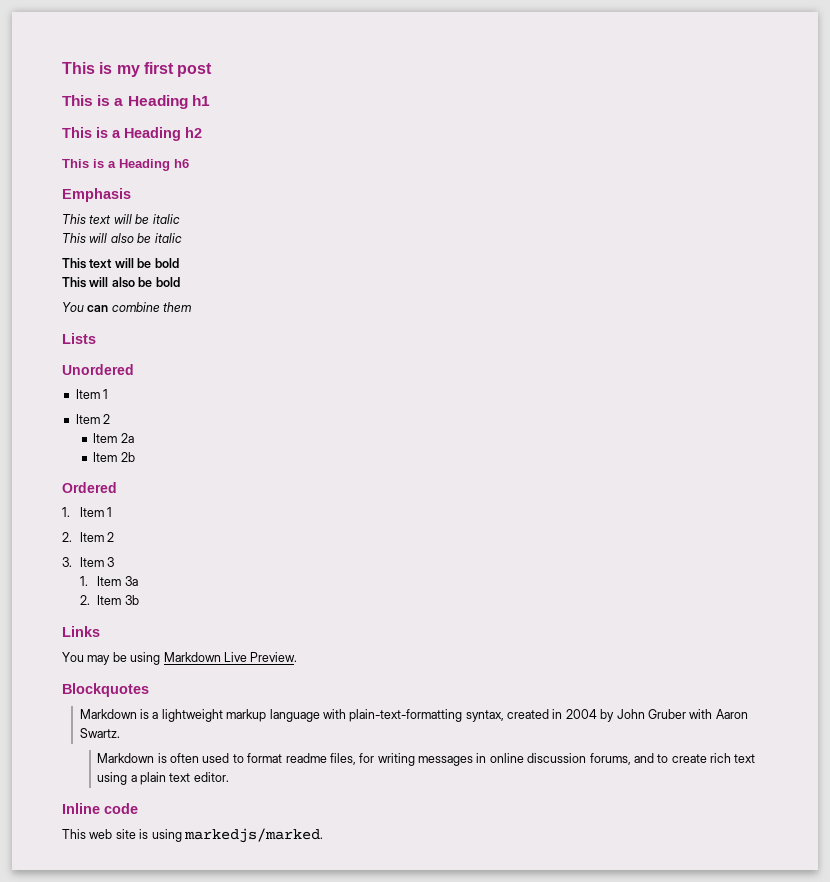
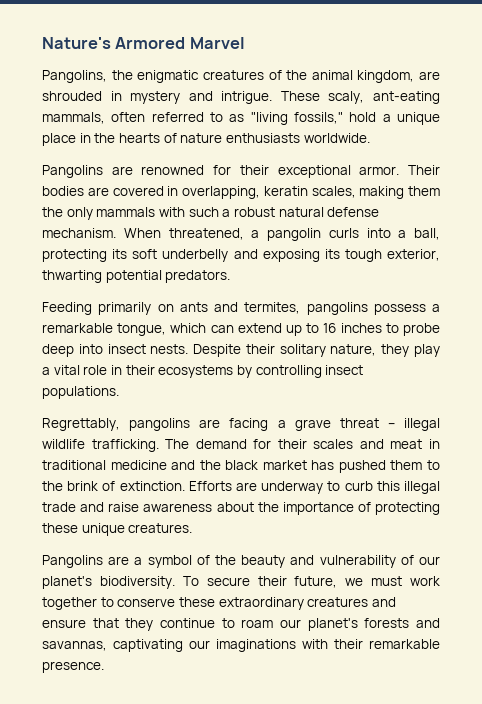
[62,62,213,77] [62,95,210,109] [62,127,202,141] [62,159,189,171] [62,188,131,202] [62,214,180,224] [62,233,182,243] [62,258,179,269] [62,277,180,288] [62,302,193,312] [62,333,96,344] [62,364,134,375] [75,389,109,399] [75,414,111,424] [93,433,134,443] [93,452,135,462] [62,482,117,493] [62,507,113,517] [62,532,115,542] [62,557,115,567] [79,576,138,586] [79,595,139,605] [62,626,100,637] [62,652,298,665] [62,683,149,697] [79,709,748,722] [79,728,120,738] [97,753,756,766] [97,772,229,785] [62,803,138,814] [62,828,323,843] This is my first post // This is a Heading h1 // This is a Heading h2 // This is a Heading h6 // Emphasis // This text will be italic // This will also be italic // This text will be bold // This will also be bold // You can combine them // Lists // Unordered // Item 1 // Item 2 // Item 2a // Item 2b // Ordered // 1. Item 1 // 2. Item 2 // 3. Item 3 // 1. Item 3a // 2. Item 3b // Links // You may be using Markdown Live Preview. // Blockquotes // Markdown is a lightweight markup language with plain-text-formatting syntax, created in 2004 by John Gruber with Aaron Swartz. // Markdown is often used to format readme files, for writing messages in online discussion forums, and to create rich text using a plain text editor. // Inline code // This web site is using markedjs/marked. -> [42,37,245,49] [42,70,440,83] [42,91,440,104] [42,112,440,125] [42,133,370,146] [42,165,441,178] [42,186,440,199] [42,207,380,220] [42,228,440,241] [42,249,440,262] [42,270,231,283] [42,302,440,315] [42,323,440,336] [42,344,440,357] [42,365,364,378] [42,386,119,399] [42,418,440,431] [42,439,440,452] [42,460,440,473] [42,481,440,494] [42,502,440,515] [42,523,193,536] [42,555,440,568] [42,576,440,589] [42,597,396,610] [42,618,441,631] [42,639,440,652] [42,661,104,673] Nature's Armored Marvel // Pangolins, the enigmatic creatures of the animal kingdom, are shrouded in mystery and intrigue. These scaly, ant-eating mammals, often referred to as "living fossils," hold a unique place in the hearts of nature enthusiasts worldwide. // Pangolins are renowned for their exceptional armor. Their bodies are covered in overlapping, keratin scales, making them the only mammals with such a robust natural defense mechanism. When threatened, a pangolin curls into a ball, protecting its soft underbelly and exposing its tough exterior, thwarting potential predators. // Feeding primarily on ants and termites, pangolins possess a remarkable tongue, which can extend up to 16 inches to probe deep into insect nests. Despite their solitary nature, they play a vital role in their ecosystems by controlling insect populations. // Regrettably, pangolins are facing a grave threat – illegal wildlife trafficking. The demand for their scales and meat in traditional medicine and the black market has pushed them to the brink of extinction. Efforts are underway to curb this illegal trade and raise awareness about the importance of protecting these unique creatures. // Pangolins are a symbol of the beauty and vulnerability of our planet's biodiversity. To secure their future, we must work together to conserve these extraordinary creatures and ensure that they continue to roam our planet's forests and savannas, captivating our imaginations with their remarkable presence.

